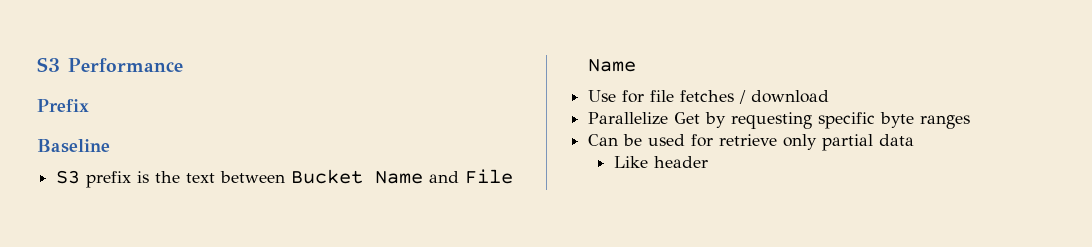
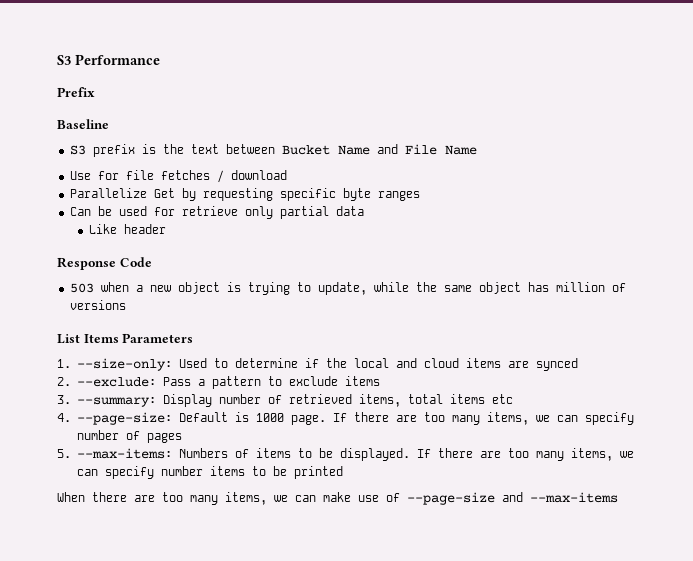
(708, 162) none -> [57,257,152,270] [69,282,626,295] [69,300,126,310] [57,333,194,344] [57,358,578,371] [57,376,380,389] [57,394,513,407] [57,412,634,425] [76,430,182,443] [57,448,634,461] [76,466,343,479] [57,492,618,505] // Response Code // 503 when a new object is trying to update, while the same object has million of versions // List Items Parameters // 1. --size-only: Used to determine if the local and cloud items are synced // 2. --exclude: Pass a pattern to exclude items // 3. --summary: Display number of retrieved items, total items etc // 4. --page-size: Default is 1000 page. If there are too many items, we can specify number of pages // 5. --max-items: Numbers of items to be displayed. If there are too many items, we can specify number items to be printed // When there are too many items, we can make use of --page-size and --max-items

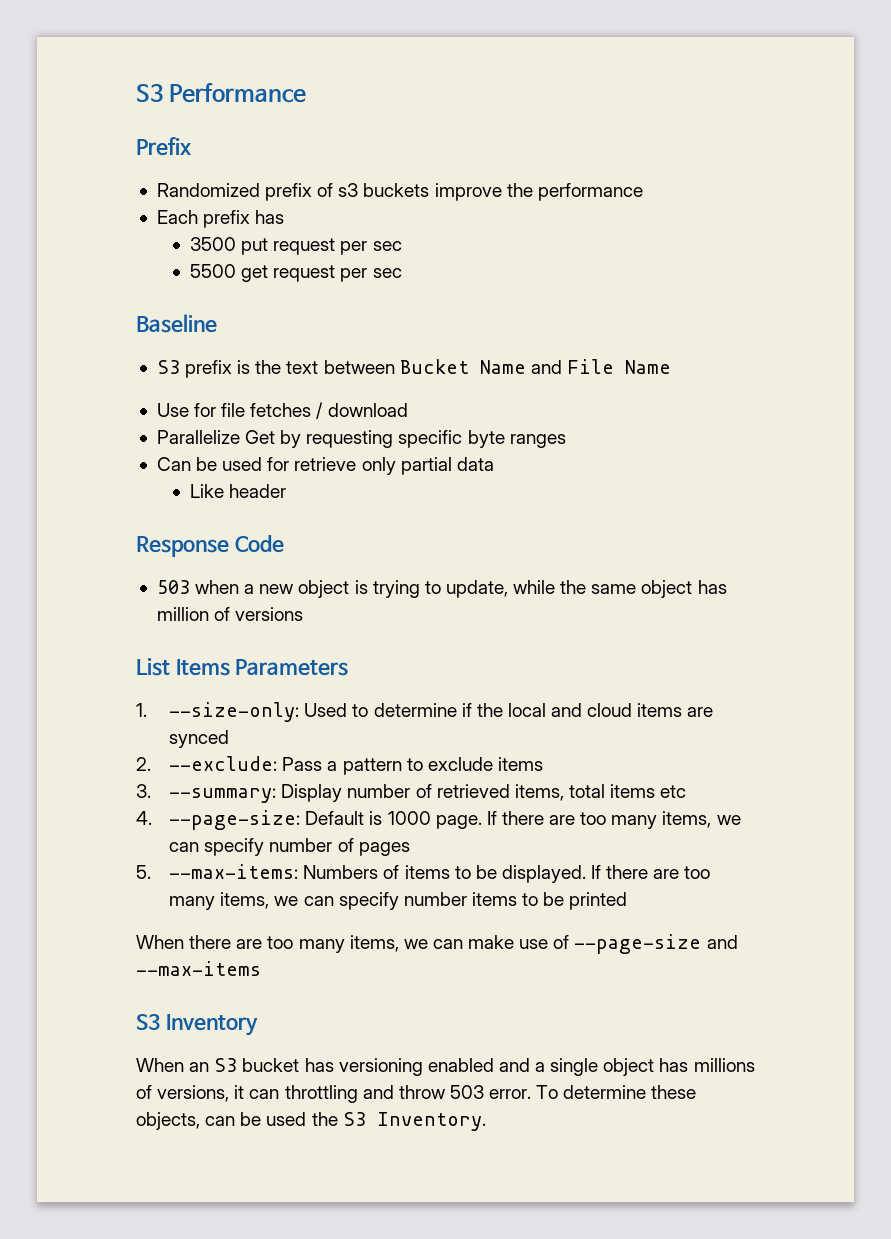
(95, 92) none -> [156,183,643,201] [156,210,285,228] [190,237,402,255] [190,264,402,282] // Randomized prefix of s3 buckets improve the performance // Each prefix has // 3500 put request per sec // 5500 get request per sec
(618, 497) none -> [136,1014,258,1036] [136,1058,755,1076] [136,1085,697,1103] [136,1112,486,1131] // S3 Inventory // When an S3 bucket has versioning enabled and a single object has millions of versions, it can throttling and throw 503 error. To determine these objects, can be used the S3 Inventory.

